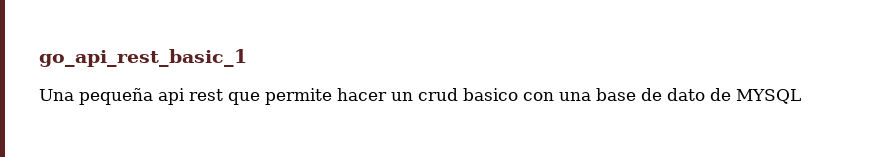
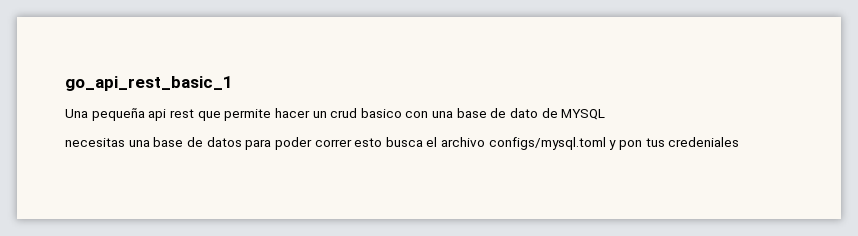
(801, 96) none -> [65,137,740,150] // necesitas una base de datos para poder correr esto busca el archivo configs/mysql.toml y pon tus credeniales

